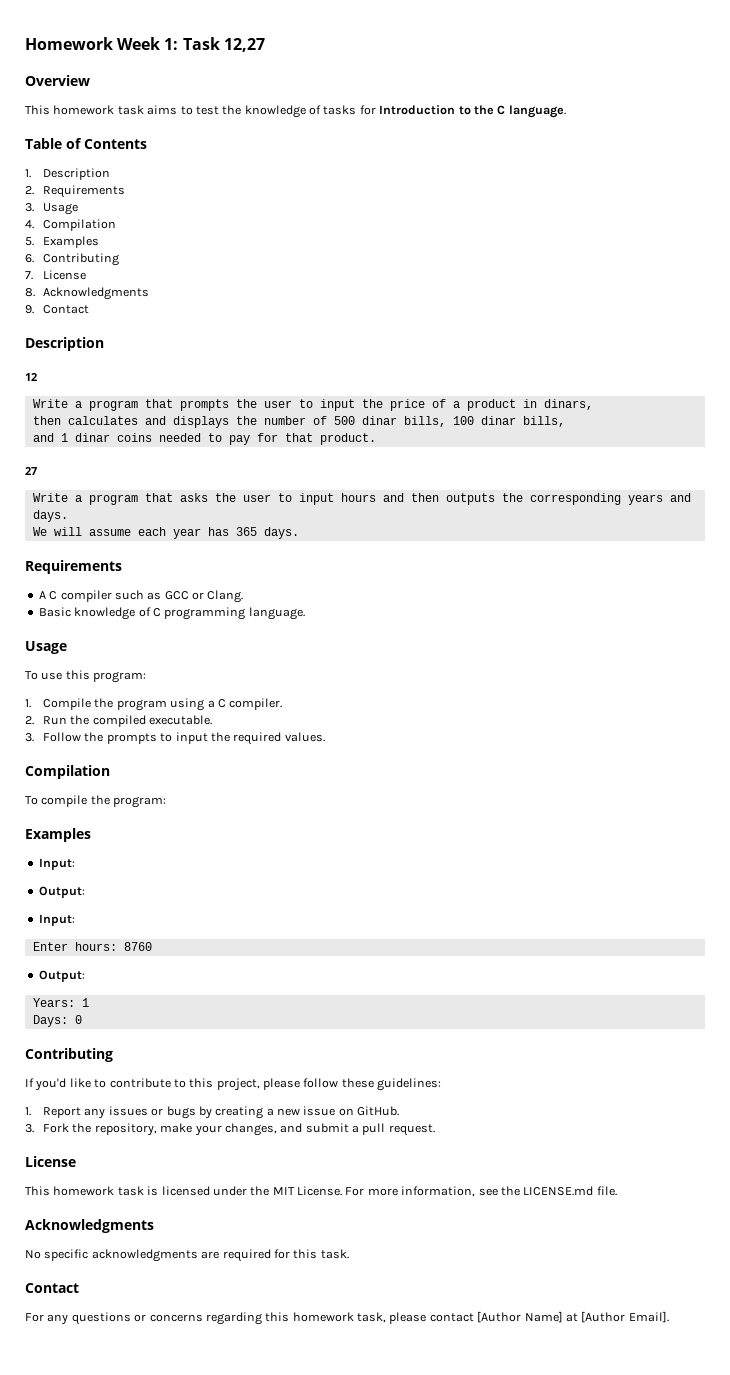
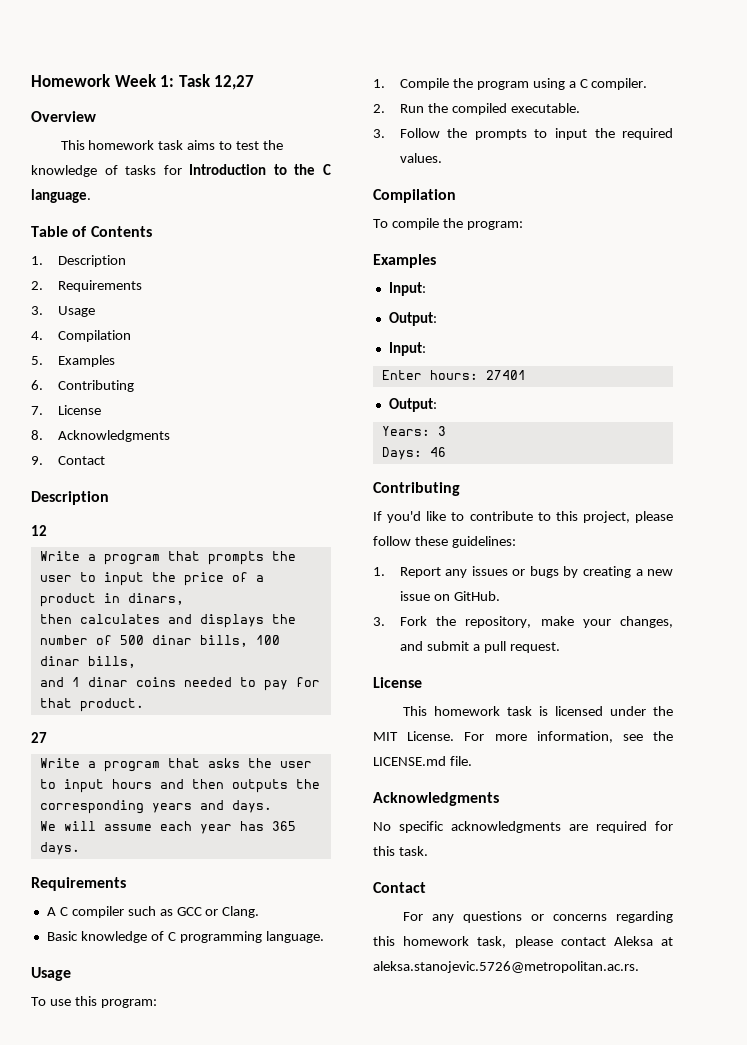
[123,942,152,951] 8760 -> [485,370,526,380] 27401
[81,998,89,1007] 1 -> [437,426,446,436] 3
[74,1015,82,1024] 0 -> [429,447,446,457] 46
[477,1311,669,1323] [Author Name] at [Author Email]. -> [613,936,673,946] [373,961,639,973] Aleksa at aleksa.stanojevic.5726@metropolitan.ac.rs.

